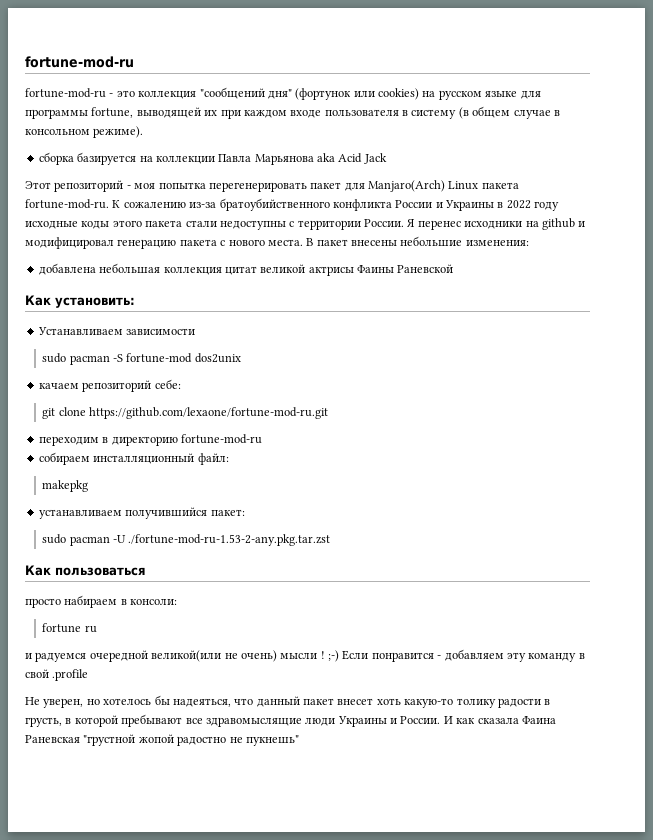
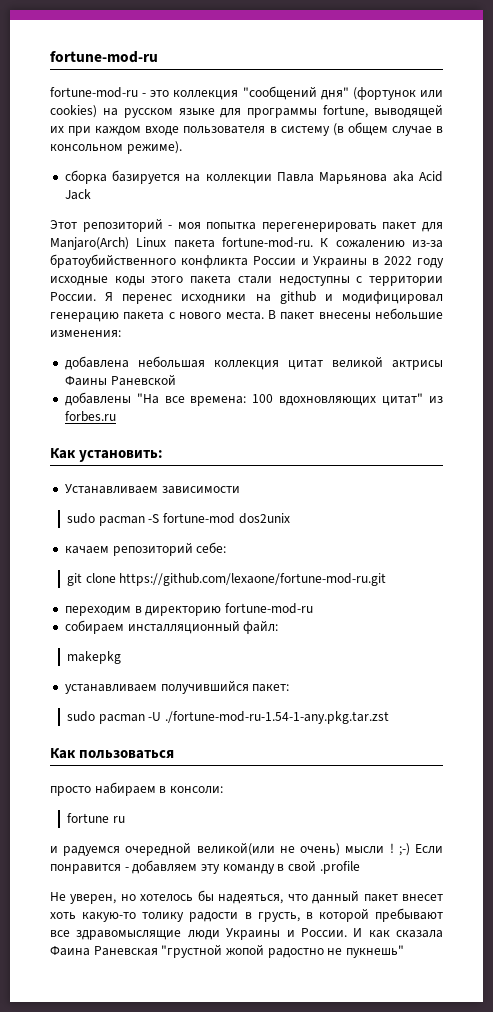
(454, 268) none -> [64,392,443,406] [64,411,116,422] // добавлены "На все времена: 100 вдохновляющих цитат" из forbes.ru
[128,534,331,546] ./fortune-mod-ru-1.53-2-any.pkg.tar.zst -> [164,711,389,724] ./fortune-mod-ru-1.54-1-any.pkg.tar.zst

